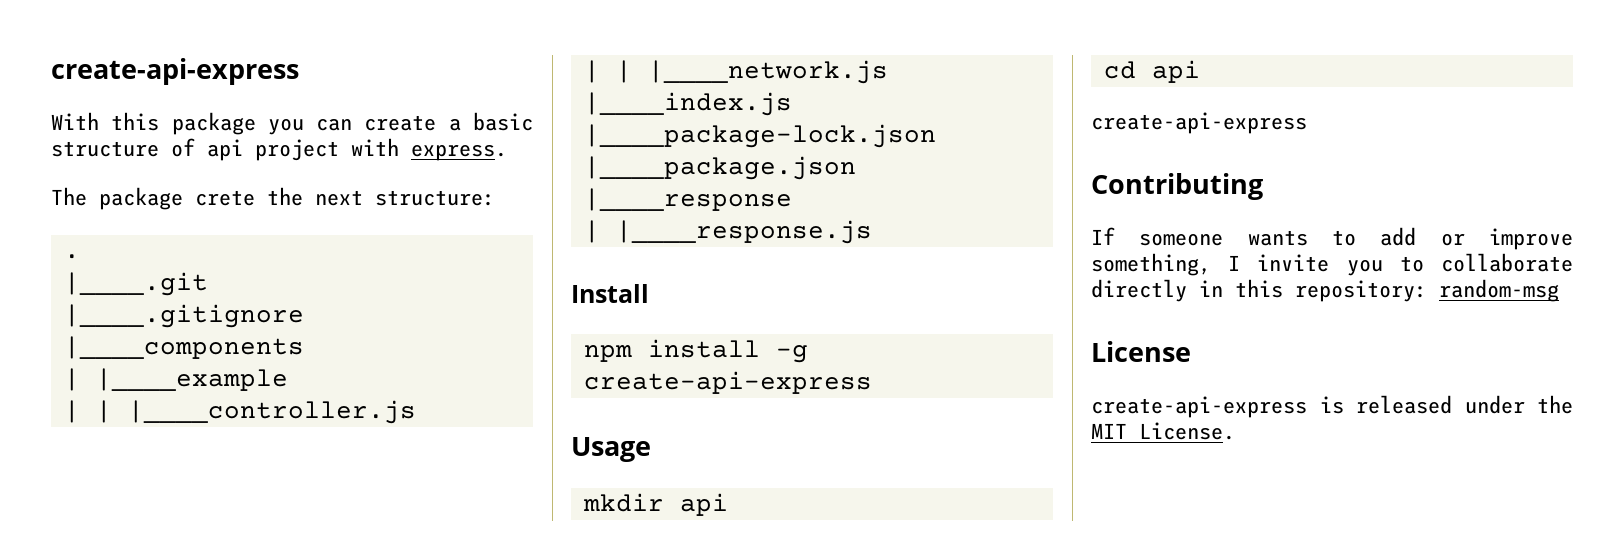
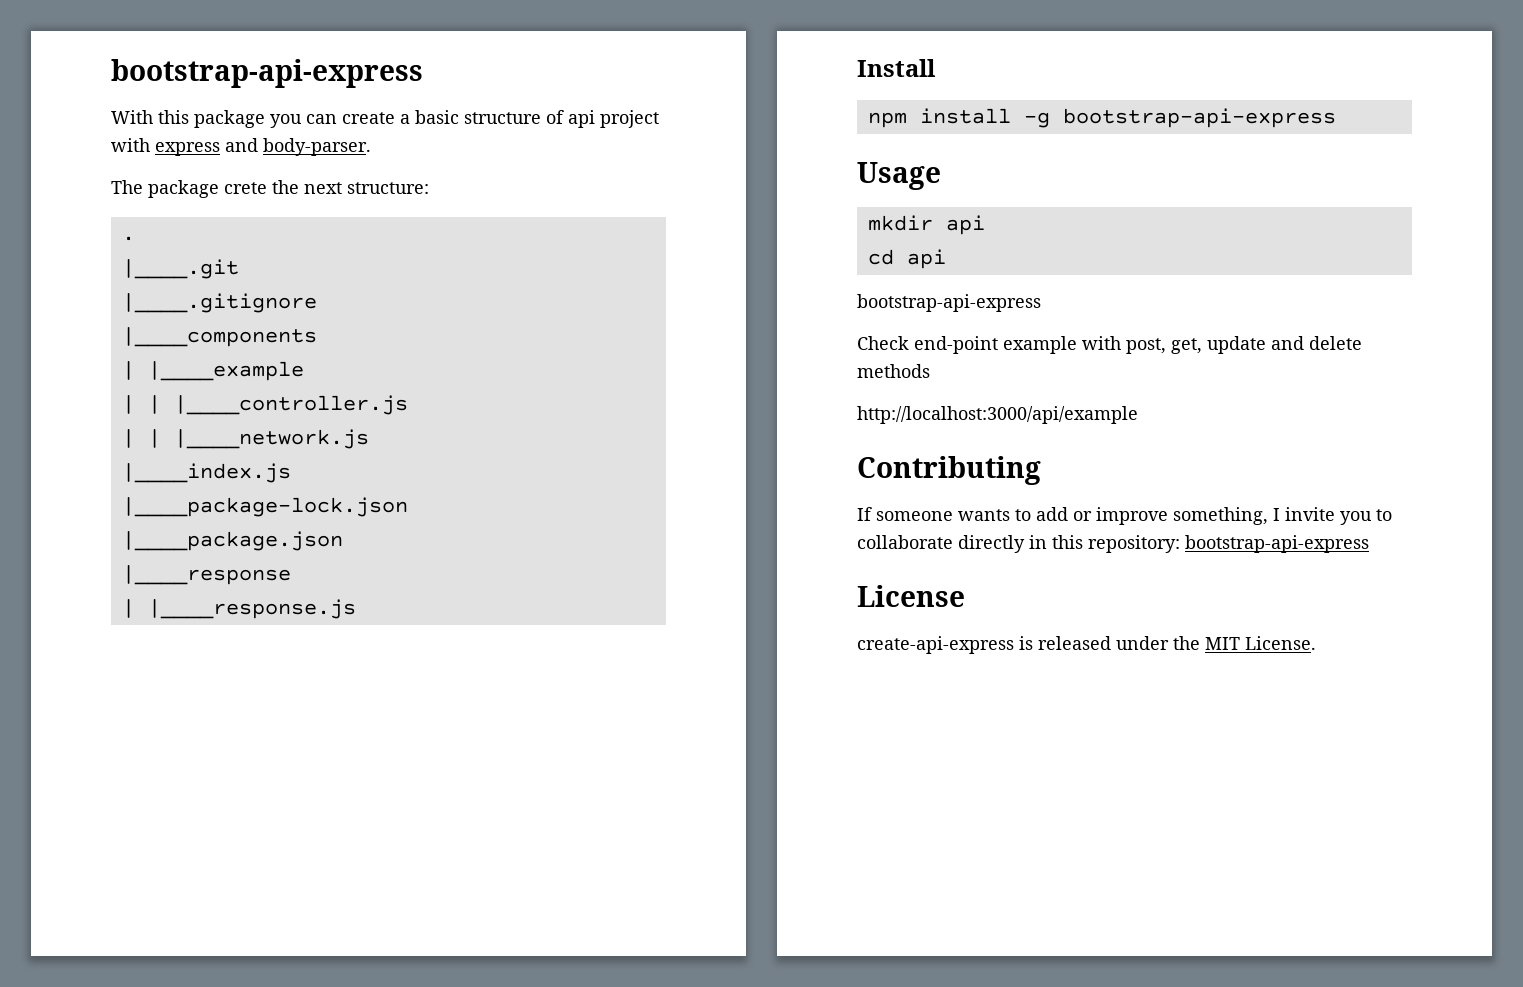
[51,58,299,85] create-api-express -> [111,59,423,88] bootstrap-api-express
[411,144,507,161] express. -> [155,138,371,156] express and body-parser.
[583,371,872,394] create-api-express -> [1062,108,1336,128] bootstrap-api-express
[1091,112,1307,134] create-api-express -> [857,294,1041,312] [857,336,1362,354] [857,364,930,378] [857,406,1138,424] bootstrap-api-express // Check end-point example with post, get, update and delete methods // http://localhost:3000/api/example
[1439,279,1559,302] random-msg -> [1185,535,1369,553] bootstrap-api-express

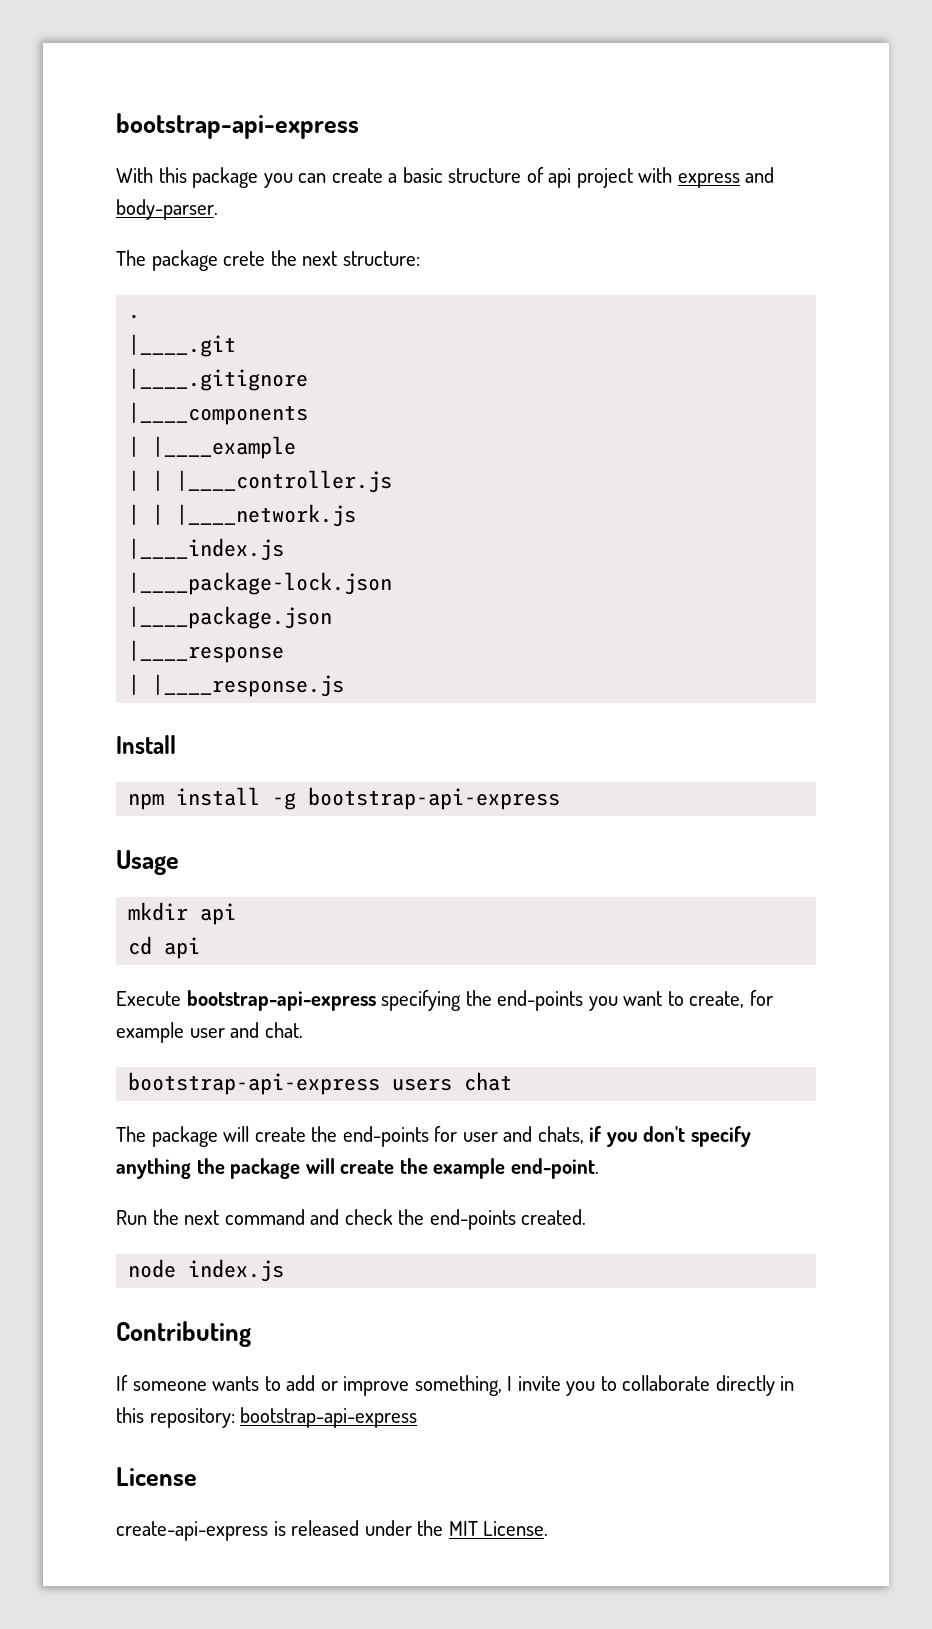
[857,294,1041,312] [857,336,1362,354] [857,364,930,378] [857,406,1138,424] bootstrap-api-express // Check end-point example with post, get, update and delete methods // http://localhost:3000/api/example -> [116,990,773,1011] [116,1022,303,1043] [128,1072,513,1095] [116,1126,751,1147] [116,1158,599,1179] [116,1209,587,1230] [128,1259,285,1282] Execute bootstrap-api-express specifying the end-points you want to create, for example user and chat. // bootstrap-api-express users chat // The package will create the end-points for user and chats, if you don't specify anything the package will create the example end-point. // Run the next command and check the end-points created. // node index.js

